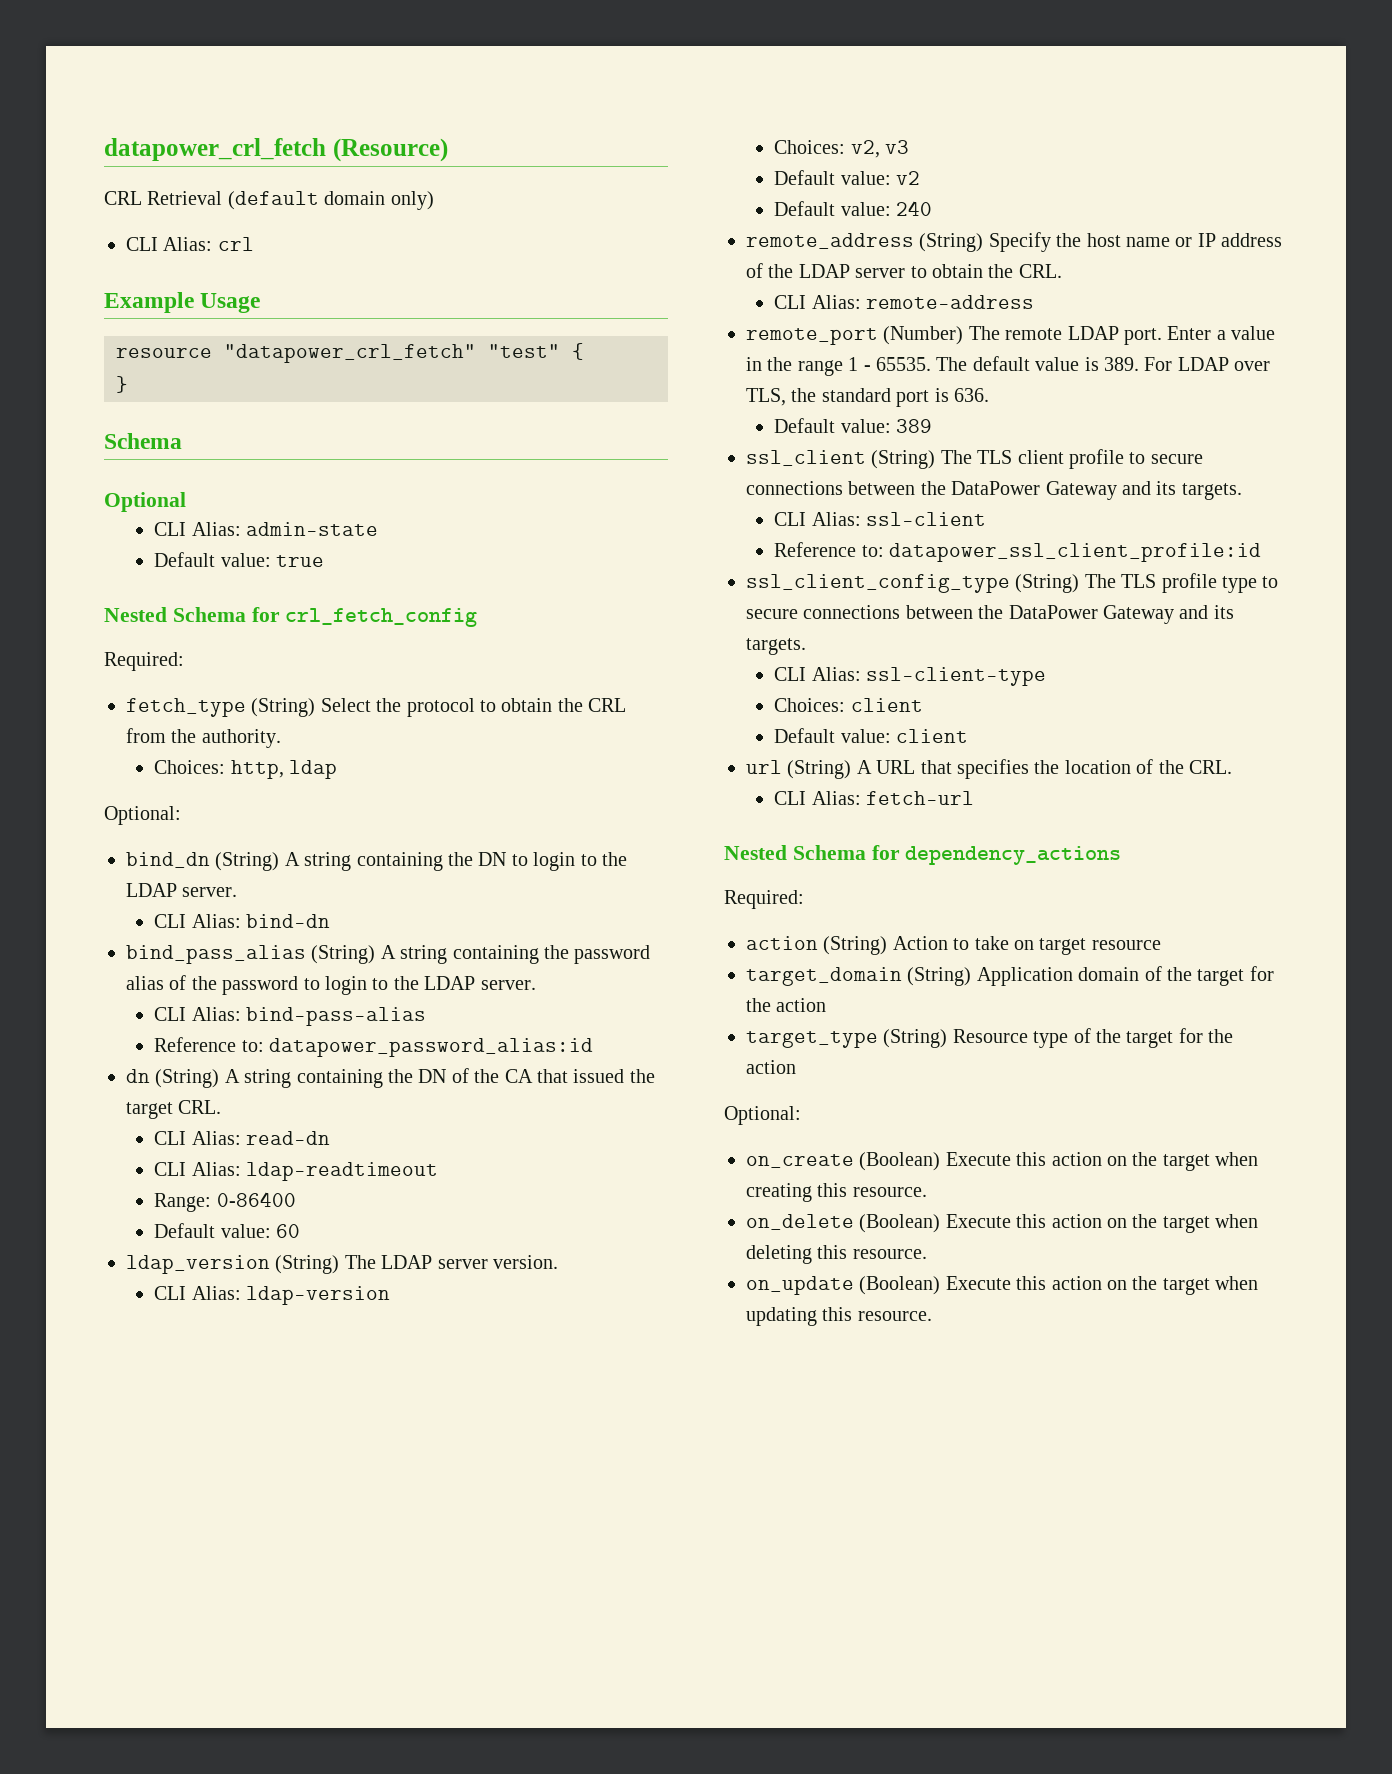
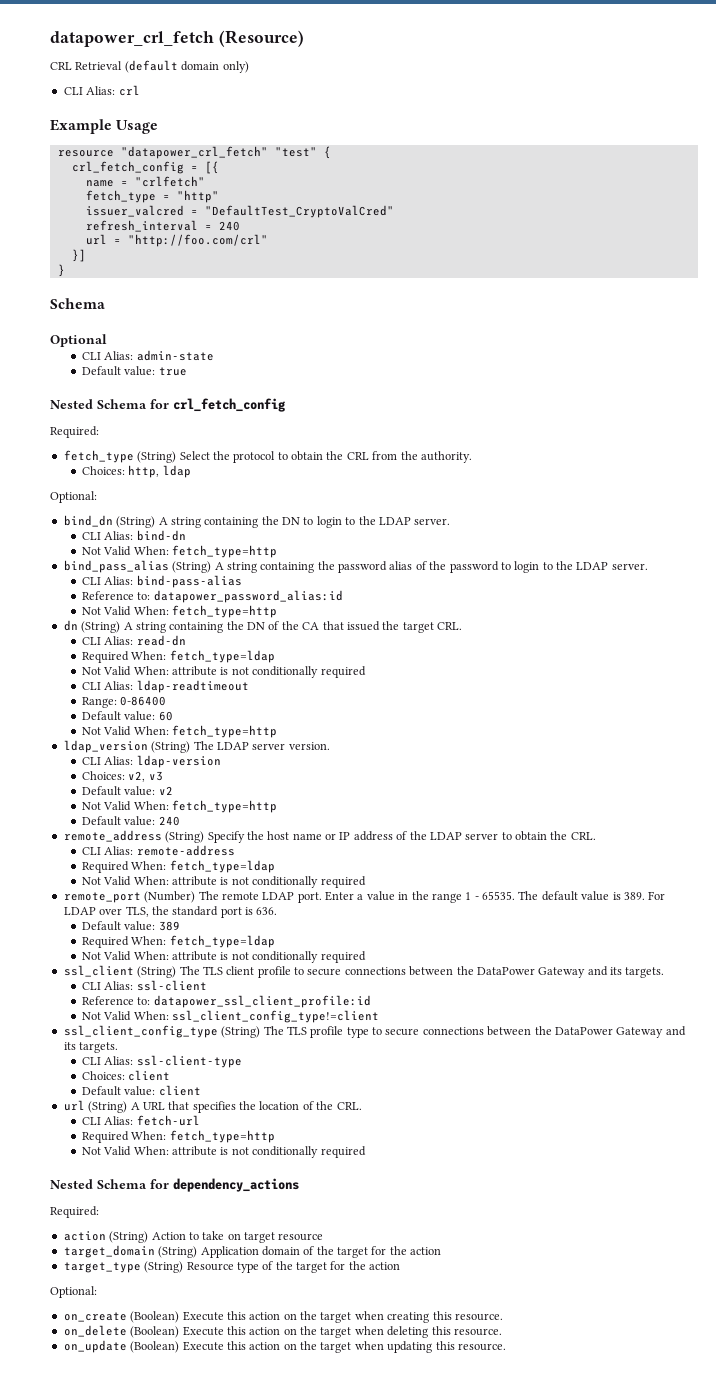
(584, 351) none -> [71,161,219,174] [85,176,205,187] [85,190,219,203] [85,205,394,218] [85,220,240,232] [85,234,268,247] [71,249,86,262] // crl_fetch_config = [{ // name = "crlfetch" // fetch_type = "http" // issuer_valcred = "DefaultTest_CryptoValCred" // refresh_interval = 240 // url = "http://foo.com/crl" // }]
(331, 921) none -> [81,545,278,558] // Not Valid When: fetch_type=http
(594, 1047) none -> [81,605,278,618] // Not Valid When: fetch_type=http
(331, 1138) none -> [81,650,275,663] [81,666,366,678] // Required When: fetch_type=ldap // Not Valid When: attribute is not conditionally required
(301, 1231) none -> [81,725,278,738] // Not Valid When: fetch_type=http
(921, 178) none -> [81,800,278,813] // Not Valid When: fetch_type=http
(1035, 302) none -> [81,860,275,873] [81,876,366,888] // Required When: fetch_type=ldap // Not Valid When: attribute is not conditionally required
(933, 426) none -> [81,935,275,948] [81,951,366,963] // Required When: fetch_type=ldap // Not Valid When: attribute is not conditionally required
(1262, 552) none -> [81,1010,380,1023] // Not Valid When: ssl_client_config_type!=client
(975, 798) none -> [81,1130,275,1143] [81,1146,366,1158] // Required When: fetch_type=http // Not Valid When: attribute is not conditionally required

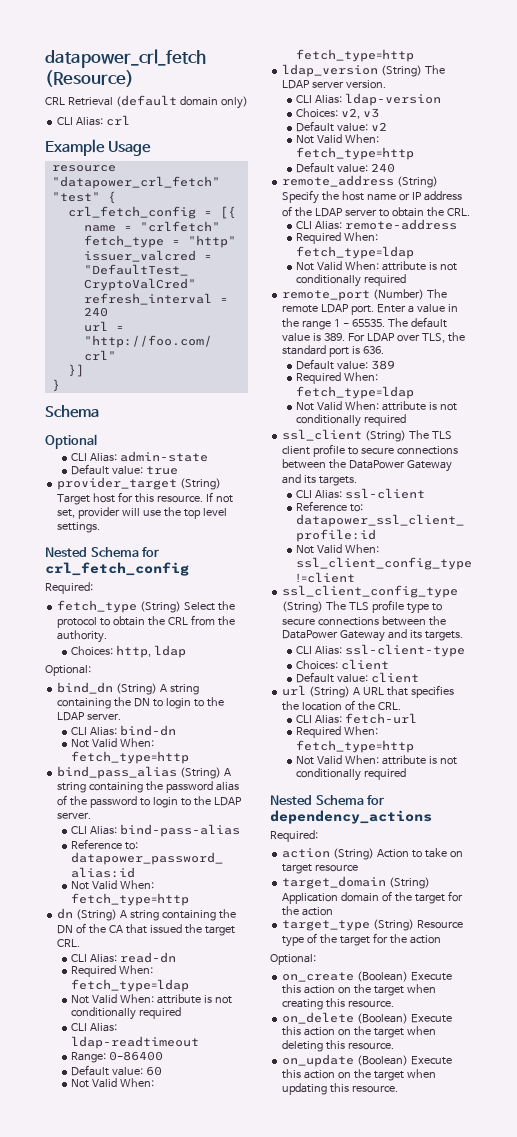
(187, 371) none -> [57,477,222,490] [57,492,233,505] [57,507,227,519] [57,522,101,533] // provider_target (String) Target host for this resource. If not set, provider will use the top level settings.

